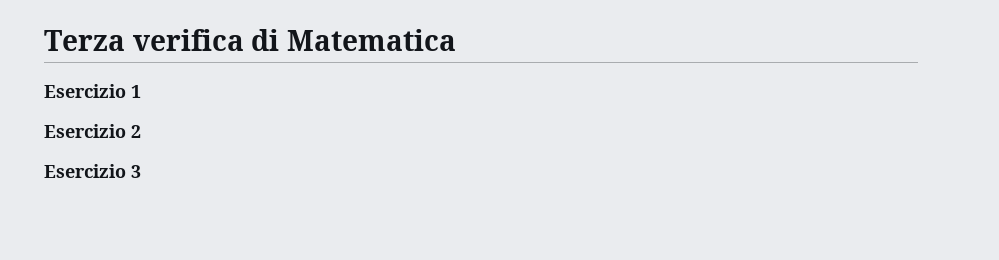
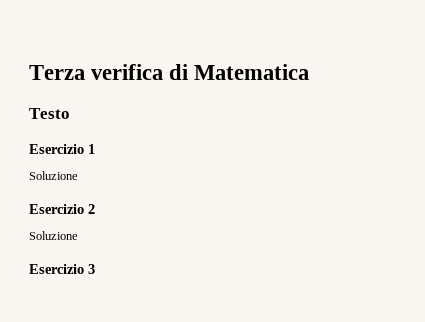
(456, 40) none -> [29,108,70,119] // Testo
(141, 91) none -> [29,171,78,180] // Soluzione
(141, 131) none -> [29,231,78,240] // Soluzione

